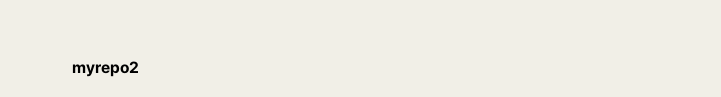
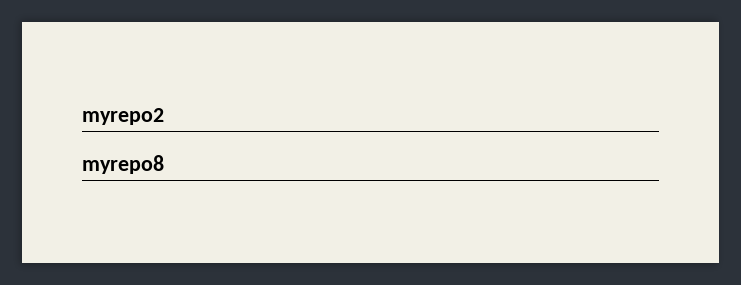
(139, 69) none -> [82,155,164,174] // myrepo8

